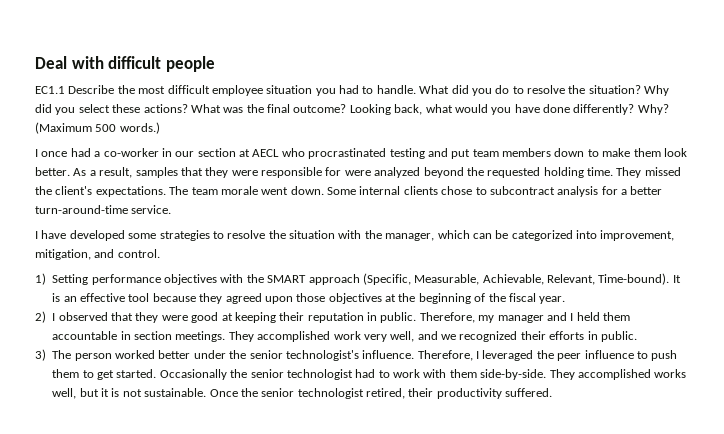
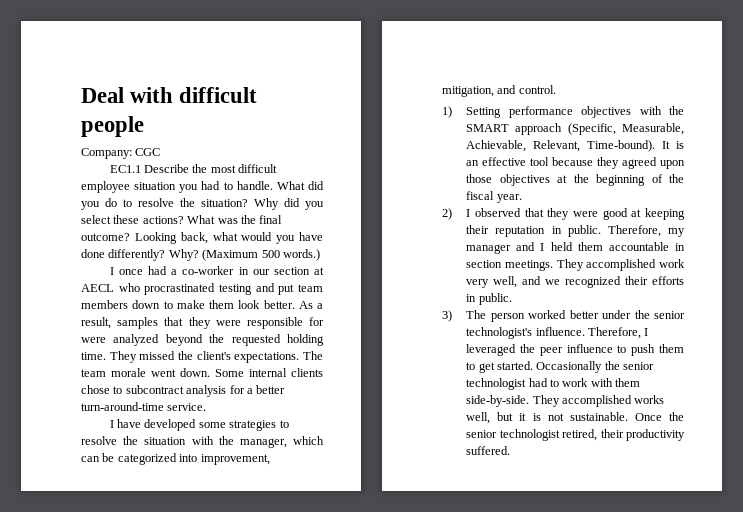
(215, 64) none -> [81,148,161,159] // Company: CGC

